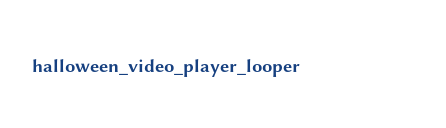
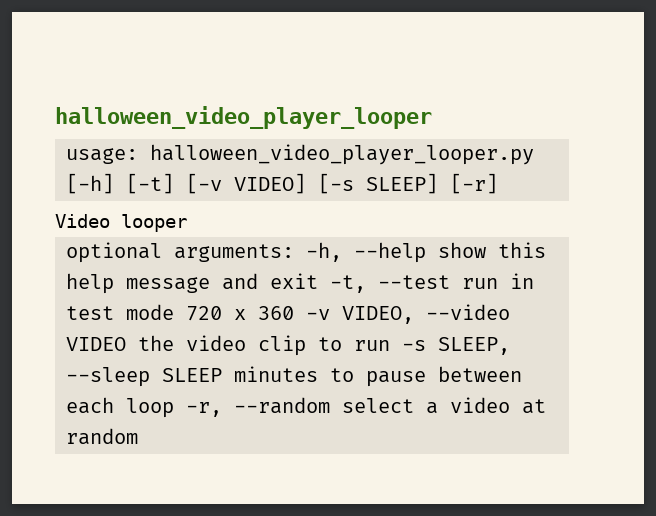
(300, 68) none -> [66,144,535,165] [66,173,499,194] [55,214,187,232] [66,242,547,263] [66,273,535,294] [66,304,511,324] [66,335,511,356] [66,366,523,387] [66,397,547,418] [66,428,139,445] // usage: halloween_video_player_looper.py [-h] [-t] [-v VIDEO] [-s SLEEP] [-r] // Video looper // optional arguments: -h, --help show this help message and exit -t, --test run in test mode 720 x 360 -v VIDEO, --video VIDEO the video clip to run -s SLEEP, --sleep SLEEP minutes to pause between each loop -r, --random select a video at random

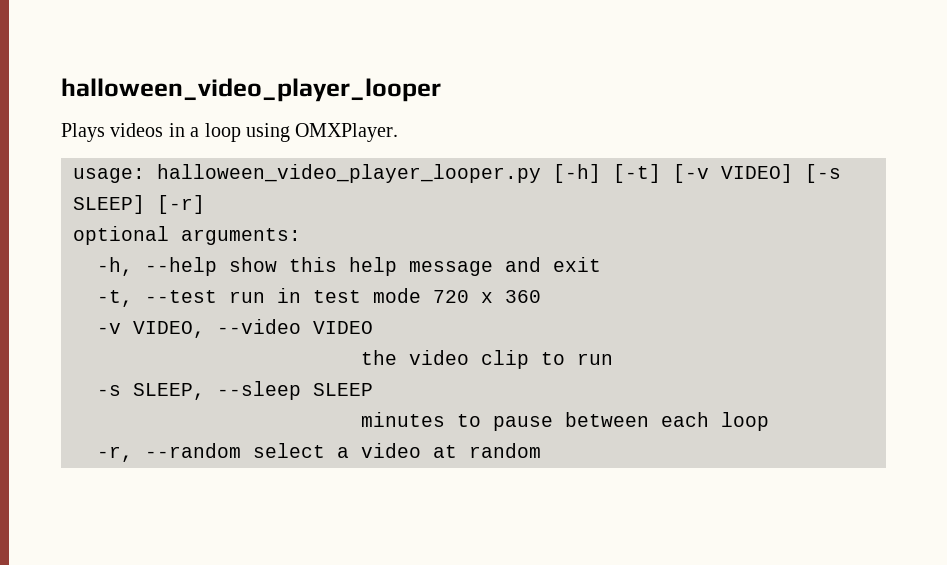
(432, 117) none -> [61,123,399,142] // Plays videos in a loop using OMXPlayer.
[55,214,187,232] // Video looper -> (205, 204) none
(295, 253) none -> (301, 236) //
(319, 281) none -> (601, 264) //
(295, 313) none -> (541, 296) //
(127, 344) none -> (373, 327) //
(391, 345) none -> (613, 359) //
(223, 375) none -> (373, 389) //
(175, 408) none -> (769, 421) //

